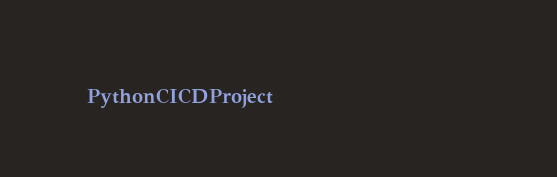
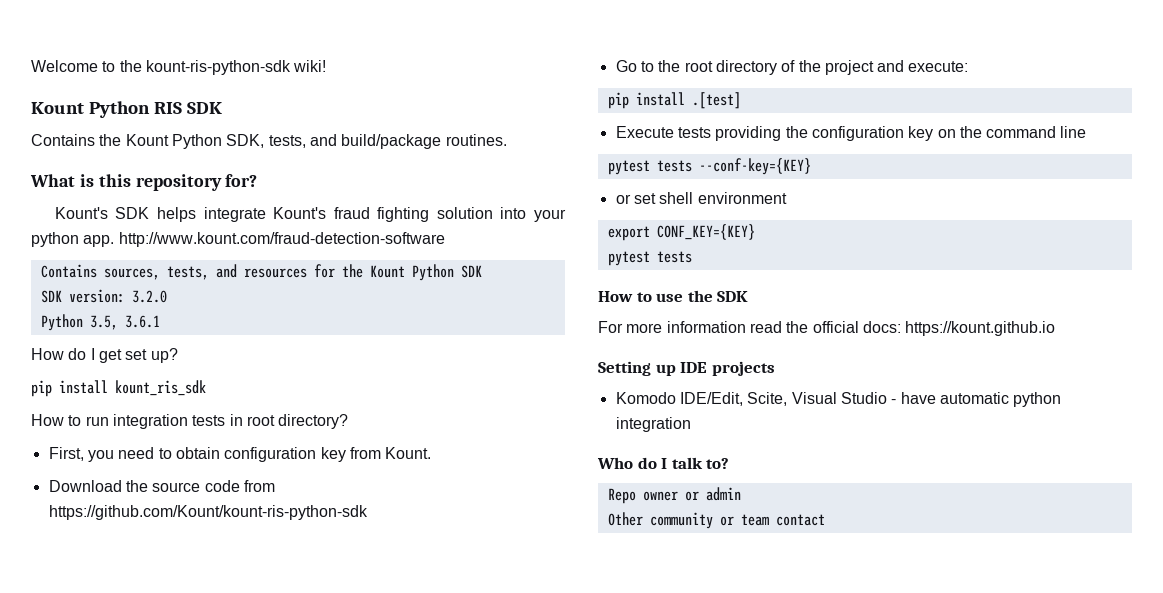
[87,88,273,108] PythonCICDProject -> [31,60,327,75] [31,101,223,118] [31,134,507,149] [30,174,258,191] [54,207,566,222] [31,232,445,247] [40,264,482,281] [40,289,167,303] [40,314,160,331] [31,348,178,363] [31,380,206,397] [31,414,349,429] [48,447,432,462] [48,480,275,492] [48,505,368,520] [615,60,969,75] [607,92,741,109] [615,126,1087,141] [607,158,811,175] [615,192,787,204] [607,224,755,241] [607,251,692,266] [598,290,749,302] [598,321,1056,336] [598,361,775,376] [615,392,1062,407] [615,417,691,432] [597,457,730,469] [607,487,741,504] [607,512,825,529] Welcome to the kount-ris-python-sdk wiki! // Kount Python RIS SDK // Contains the Kount Python SDK, tests, and build/package routines. // What is this repository for? // Kount's SDK helps integrate Kount's fraud fighting solution into your python app. http://www.kount.com/fraud-detection-software // Contains sources, tests, and resources for the Kount Python SDK // SDK version: 3.2.0 // Python 3.5, 3.6.1 // How do I get set up? // pip install kount_ris_sdk // How to run integration tests in root directory? // First, you need to obtain configuration key from Kount. // Download the source code from https://github.com/Kount/kount-ris-python-sdk // Go to the root directory of the project and execute: // pip install .[test] // Execute tests providing the configuration key on the command line // pytest tests --conf-key={KEY} // or set shell environment // export CONF_KEY={KEY} // pytest tests // How to use the SDK // For more information read the official docs: https://kount.github.io // Setting up IDE projects // Komodo IDE/Edit, Scite, Visual Studio - have automatic python integration // Who do I talk to? // Repo owner or admin // Other community or team contact

